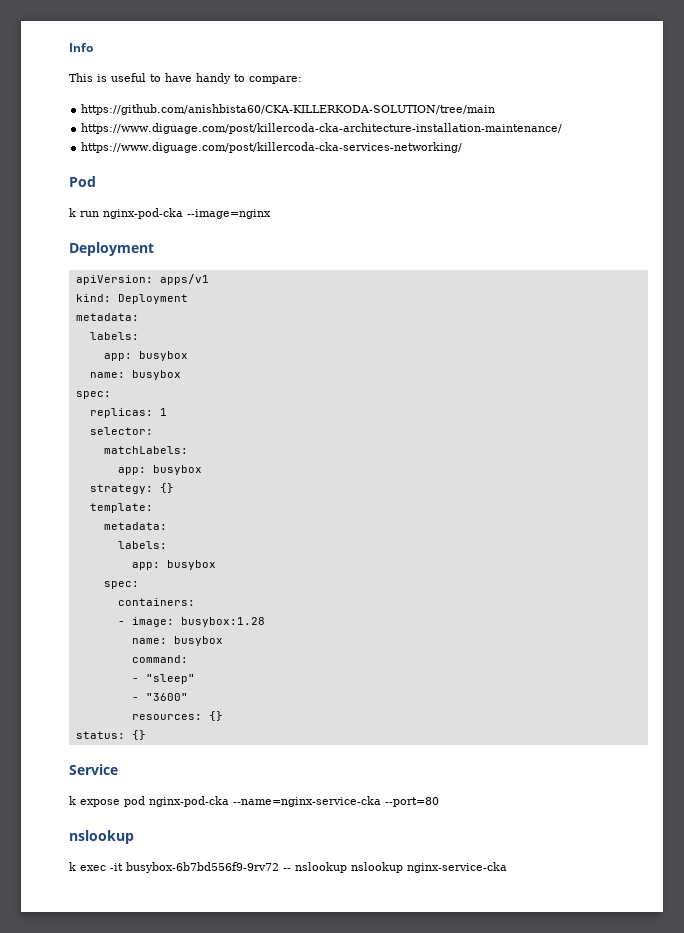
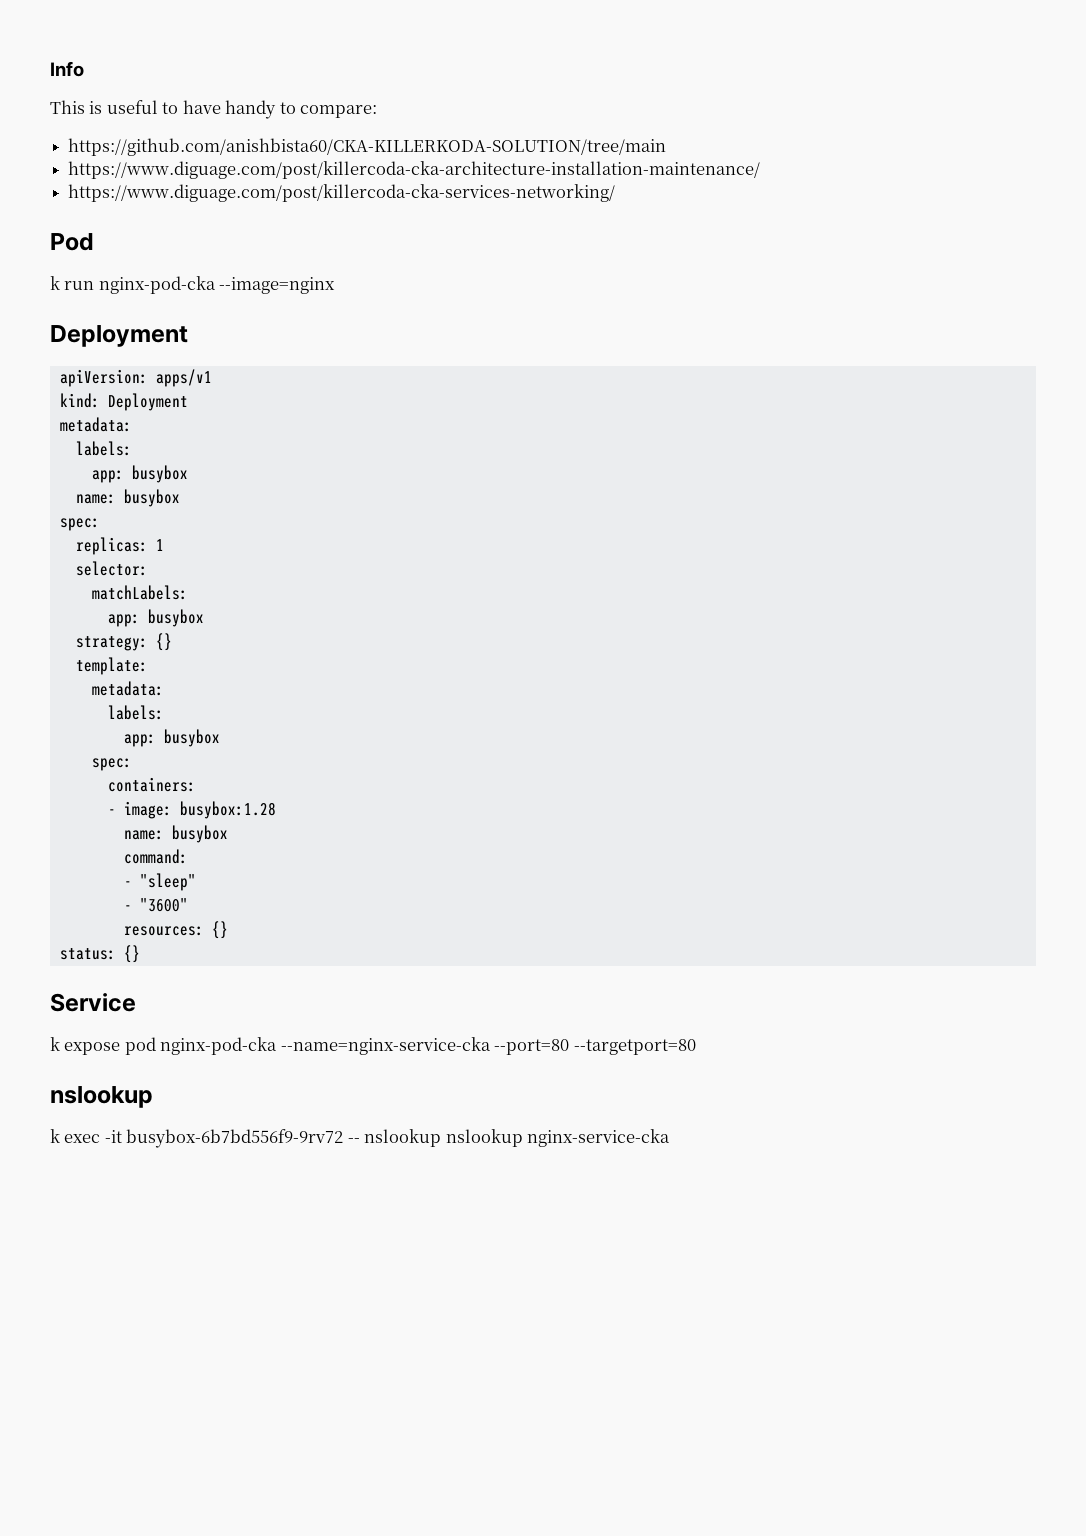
(439, 802) none -> [573,1039,696,1055] --targetport=80

